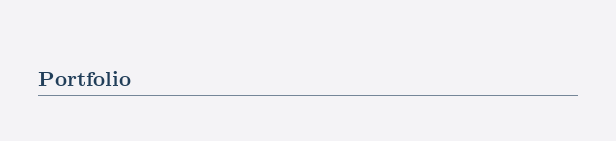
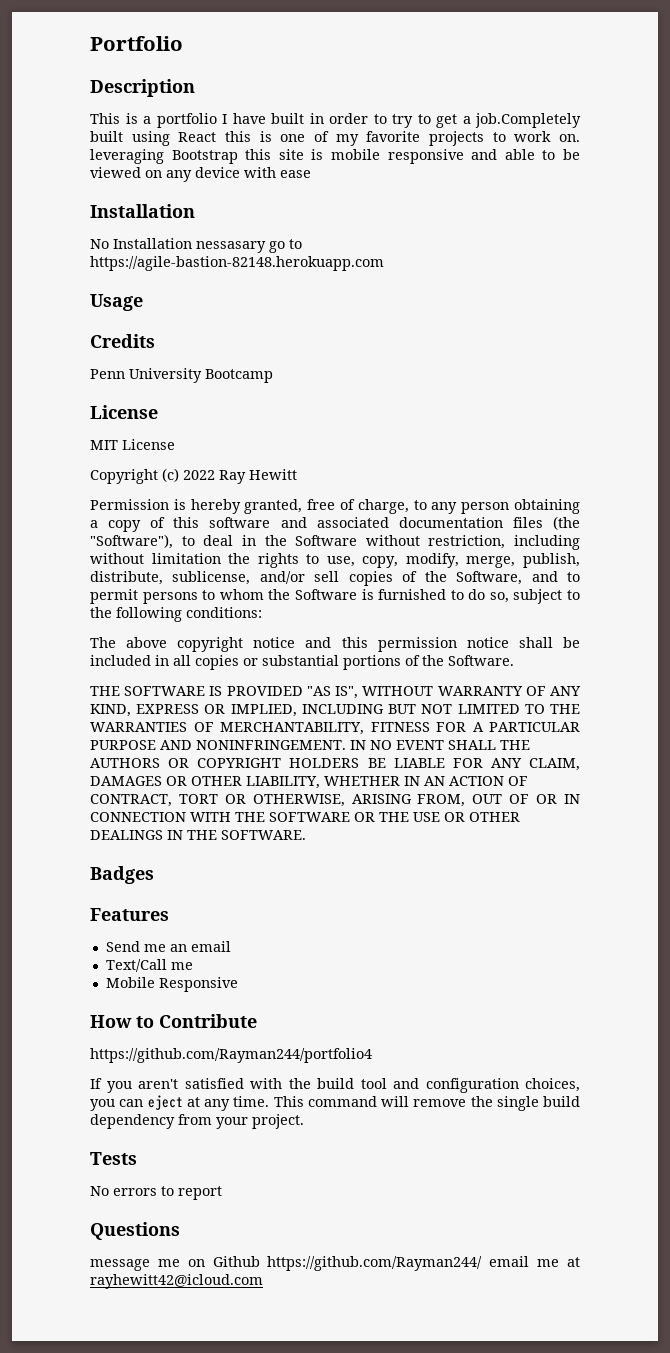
(131, 78) none -> [90,79,195,97] [90,113,581,128] [90,131,580,146] [90,149,581,164] [90,167,311,182] [90,204,195,218] [90,238,302,253] [90,256,384,271] [90,294,143,311] [90,334,155,348] [90,368,273,383] [90,405,158,419] [90,439,175,450] [90,468,297,484] [90,499,580,514] [90,516,580,532] [90,534,580,550] [90,553,580,568] [90,571,581,586] [90,589,580,604] [90,607,262,622] [90,637,580,652] [90,655,514,670] [90,686,581,699] [90,704,580,717] [90,722,580,735] [90,740,530,750] [90,758,580,771] [90,776,528,789] [90,794,581,807] [90,812,520,822] [90,830,306,840] [90,866,154,884] [90,908,169,921] [105,941,231,952] [105,959,193,972] [105,977,238,992] [90,1014,257,1028] [90,1048,372,1063] [90,1078,580,1093] [90,1095,580,1111] [90,1114,304,1129] [90,1152,137,1165] [90,1186,222,1200] [90,1222,180,1240] [90,1256,580,1271] [90,1274,263,1289] // Description // This is a portfolio I have built in order to try to get a job.Completely built using React this is one of my favorite projects to work on. leveraging Bootstrap this site is mobile responsive and able to be viewed on any device with ease // Installation // No Installation nessasary go to https://agile-bastion-82148.herokuapp.com // Usage // Credits // Penn University Bootcamp // License // MIT License // Copyright (c) 2022 Ray Hewitt // Permission is hereby granted, free of charge, to any person obtaining a copy of this software and associated documentation files (the "Software"), to deal in the Software without restriction, including without limitation the rights to use, copy, modify, merge, publish, distribute, sublicense, and/or sell copies of the Software, and to permit persons to whom the Software is furnished to do so, subject to the following conditions: // The above copyright notice and this permission notice shall be included in all copies or substantial portions of the Software. // THE SOFTWARE IS PROVIDED "AS IS", WITHOUT WARRANTY OF ANY KIND, EXPRESS OR IMPLIED, INCLUDING BUT NOT LIMITED TO THE WARRANTIES OF MERCHANTABILITY, FITNESS FOR A PARTICULAR PURPOSE AND NONINFRINGEMENT. IN NO EVENT SHALL THE AUTHORS OR COPYRIGHT HOLDERS BE LIABLE FOR ANY CLAIM, DAMAGES OR OTHER LIABILITY, WHETHER IN AN ACTION OF CONTRACT, TORT OR OTHERWISE, ARISING FROM, OUT OF OR IN CONNECTION WITH THE SOFTWARE OR THE USE OR OTHER DEALINGS IN THE SOFTWARE. // Badges // Features // Send me an email // Text/Call me // Mobile Responsive // How to Contribute // https://github.com/Rayman244/portfolio4 // If you aren't satisfied with the build tool and configuration choices, you can eject at any time. This command will remove the single build dependency from your project. // Tests // No errors to report // Questions // message me on Github https://github.com/Rayman244/ email me at rayhewitt42@icloud.com

